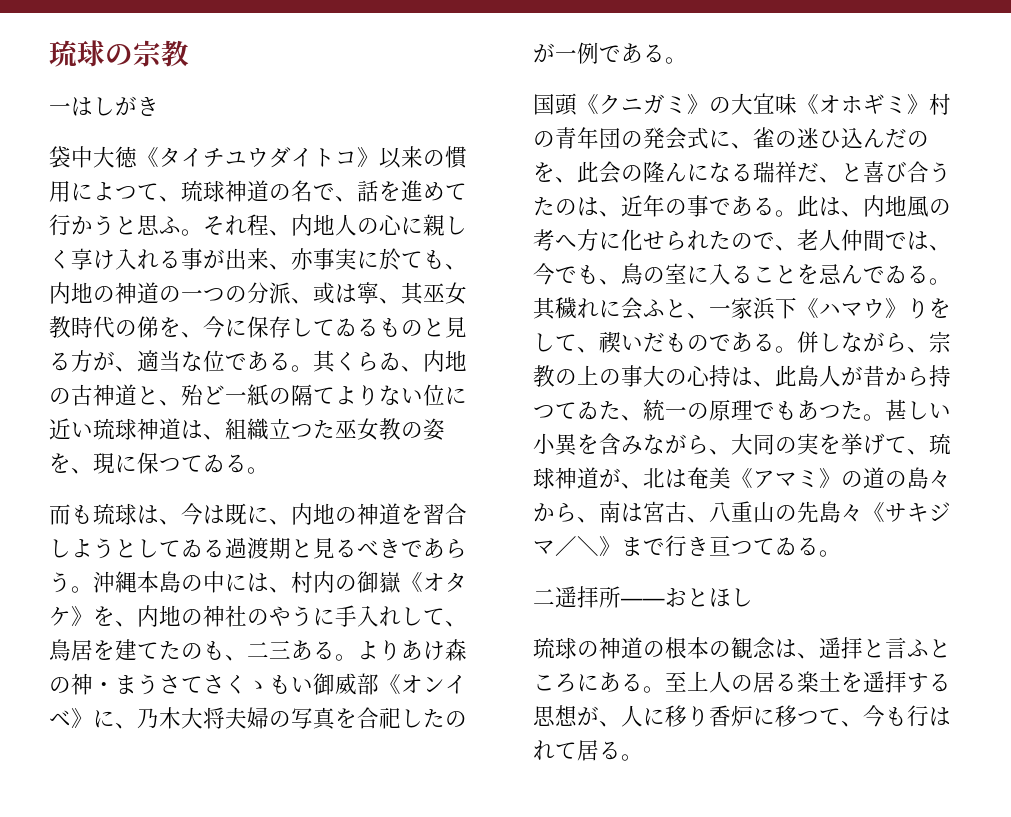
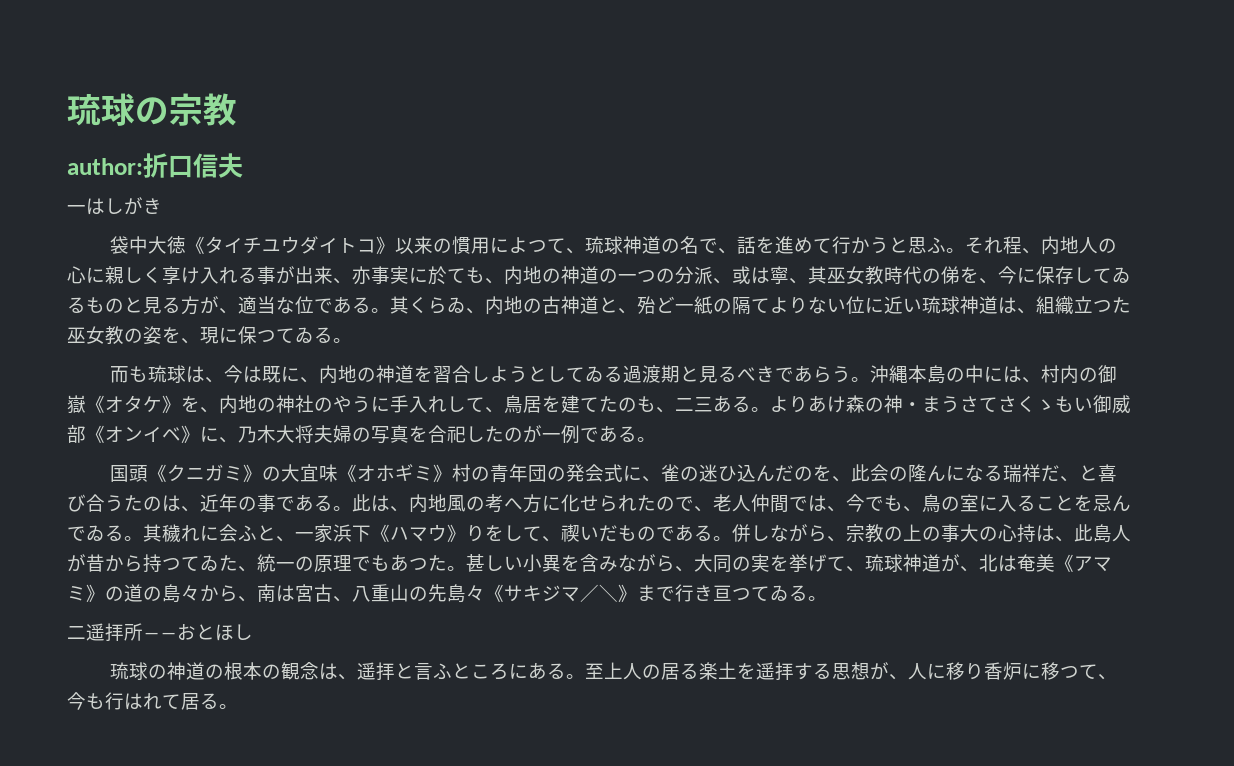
(189, 53) none -> [67,153,243,178] // author:折口信夫

